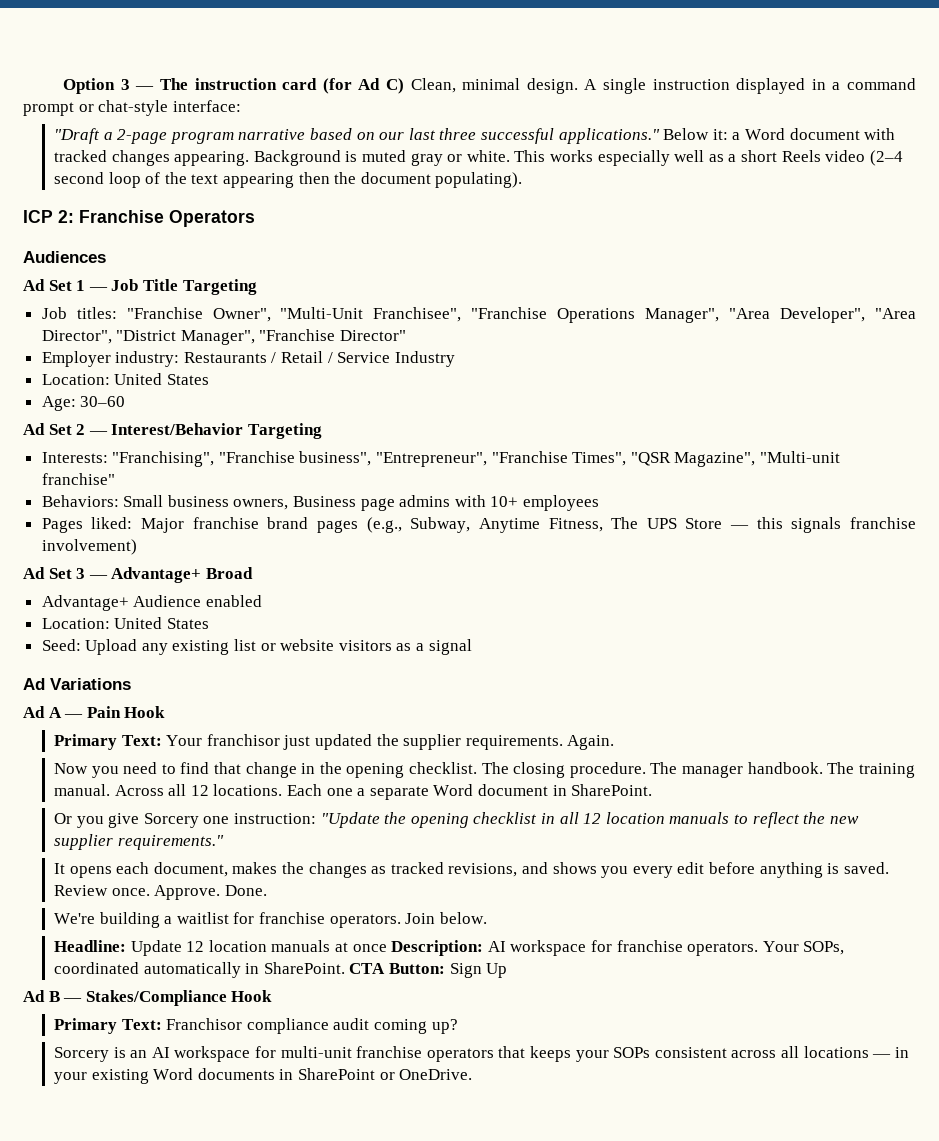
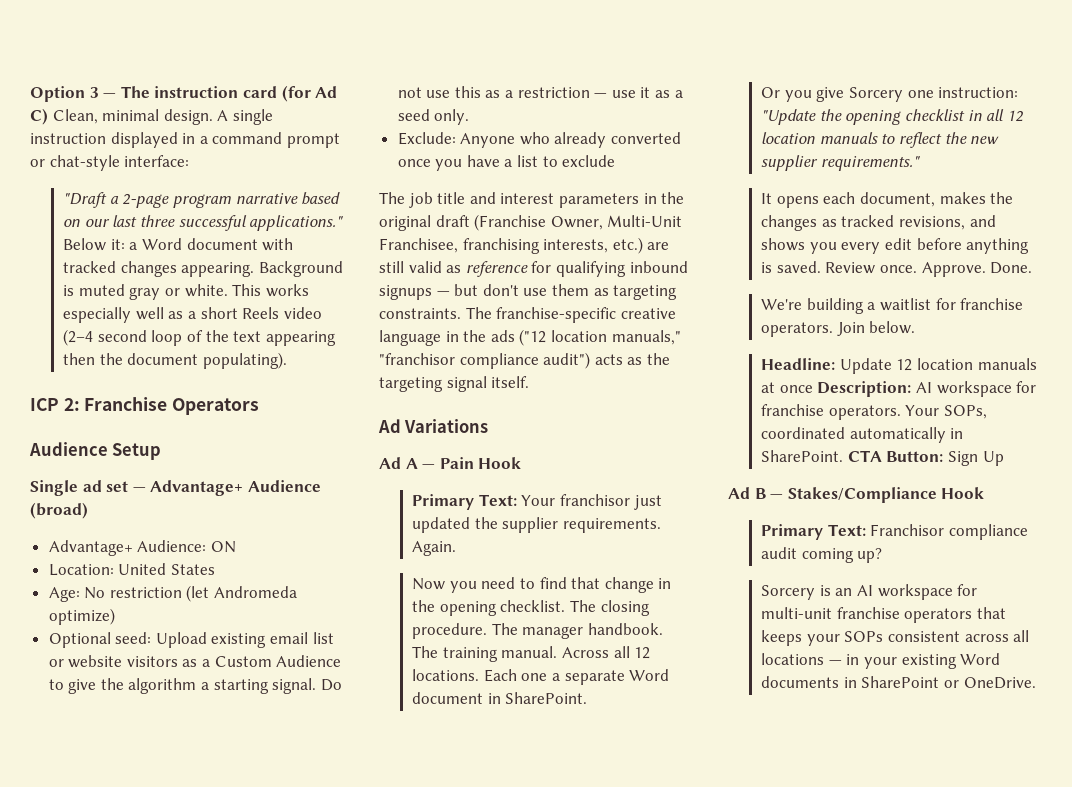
[23,251,106,263] [23,279,257,295] [41,307,916,323] [41,329,407,345] [41,351,455,367] [41,373,209,385] [41,396,126,411] [23,423,322,439] [41,451,841,467] [41,473,115,485] [41,495,600,511] [41,517,916,533] [41,539,137,555] [23,567,253,583] [41,595,262,611] [41,617,209,629] [41,639,230,655] Audiences // Ad Set 1 — Job Title Targeting // Job titles: "Franchise Owner", "Multi-Unit Franchisee", "Franchise Operations Manager", "Area Developer", "Area Director", "District Manager", "Franchise Director" // Employer industry: Restaurants / Retail / Service Industry // Location: United States // Age: 30–60 // Ad Set 2 — Interest/Behavior Targeting // Interests: "Franchising", "Franchise business", "Entrepreneur", "Franchise Times", "QSR Magazine", "Multi-unit franchise" // Behaviors: Small business owners, Business page admins with 10+ employees // Pages liked: Major franchise brand pages (e.g., Subway, Anytime Fitness, The UPS Store — this signals franchise involvement) // Ad Set 3 — Advantage+ Broad // Advantage+ Audience enabled // Location: United States // Seed: Upload any existing -> [29,442,162,460] [30,480,321,496] [30,502,88,519] [48,540,236,556] [48,563,215,576] [48,585,298,602] [48,608,115,625] [48,632,309,648] Audience Setup // Single ad set — Advantage+ Audience (broad) // Advantage+ Audience: ON // Location: United States // Age: No restriction (let Andromeda optimize) // Optional seed: Upload existing email
(425, 647) none -> [214,655,342,667] [48,678,342,694] [397,86,683,98] [397,109,470,125] [397,132,682,148] [397,155,616,171] [379,192,685,208] [379,214,683,231] [379,237,670,254] [379,261,688,277] [379,284,678,300] [379,307,676,323] [379,329,681,346] [379,352,670,369] [379,377,443,392] Custom Audience to give the algorithm a starting signal. Do not use this as a restriction — use it as a seed only. // Exclude: Anyone who already converted once you have a list to exclude // The job title and interest parameters in the original draft (Franchise Owner, Multi-Unit Franchisee, franchising interests, etc.) are still valid as reference for qualifying inbound signups — but don't use them as targeting constraints. The franchise-specific creative language in the ads ("12 location manuals," "franchisor compliance audit") acts as the targeting
(472, 647) none -> [491,376,530,388] itself.

